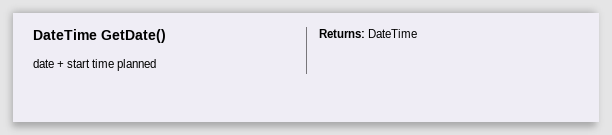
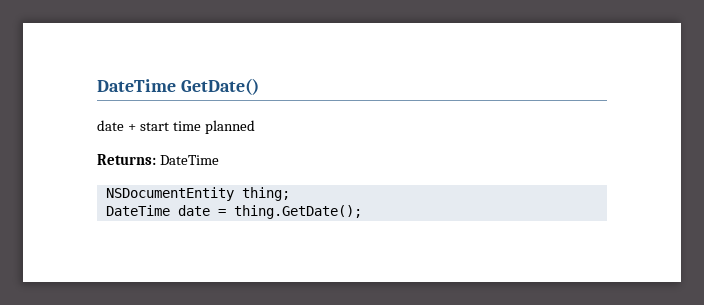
(418, 33) none -> [105,187,290,201] [105,205,362,219] // NSDocumentEntity thing; // DateTime date = thing.GetDate();

